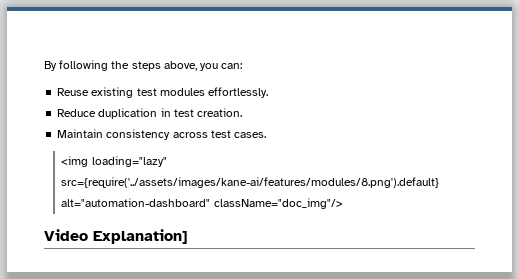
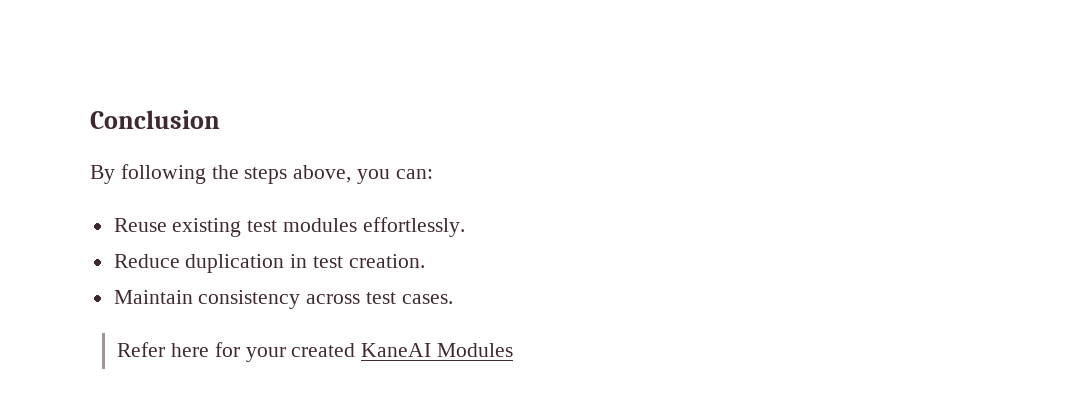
(44, 66) none -> [90,110,220,129] Conclusion //
[61,156,167,167] [61,177,440,188] [61,198,343,209] [44,229,187,244] <img loading="lazy" src={require('../assets/images/kane-ai/features/modules/8.png').default} alt="automation-dashboard" className="doc_img"/> // Video Explanation] -> [117,342,513,362] Refer here for your created KaneAI Modules

